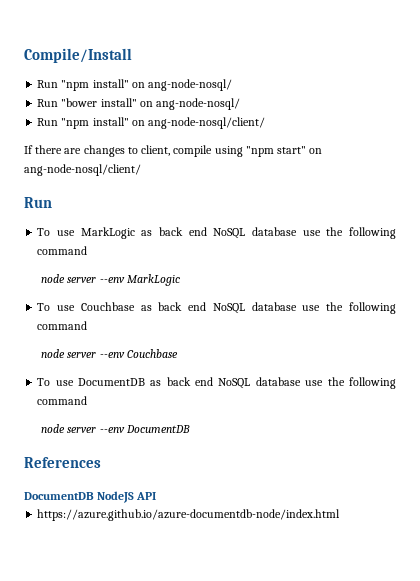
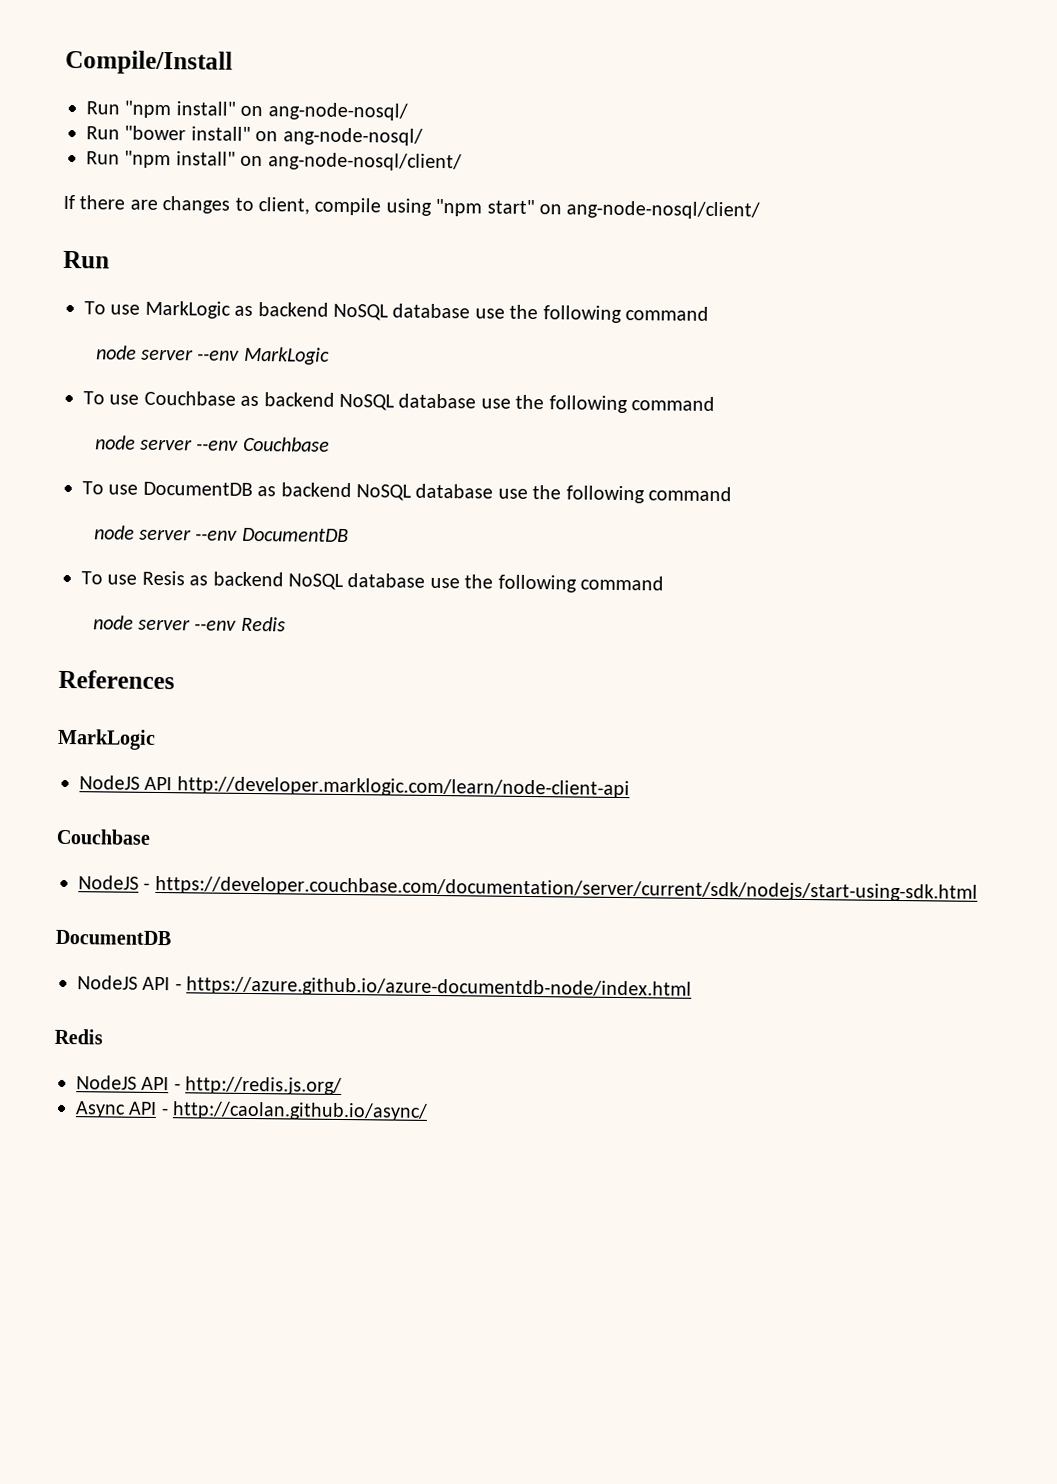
[158,227,207,236] back end -> [257,302,329,317] backend
[158,302,207,311] back end -> [263,392,335,407] backend
[166,377,214,386] back end -> [280,482,352,498] backend
(190, 429) none -> [81,570,664,593] [92,615,286,632] // To use Resis as backend NoSQL database use the following command // node server --env Redis
[24,491,157,503] [37,509,341,521] DocumentDB NodeJS API // https://azure.github.io/azure-documentdb-node/index.html -> [57,728,156,750] [79,775,630,799] [56,828,151,845] [78,875,978,902] [55,929,171,946] [77,975,693,999] [54,1028,103,1045] [76,1075,343,1096] [75,1101,429,1121] MarkLogic // NodeJS API http://developer.marklogic.com/learn/node-client-api // Couchbase // NodeJS - https://developer.couchbase.com/documentation/server/current/sdk/nodejs/start-using-sdk.html // DocumentDB // NodeJS API - https://azure.github.io/azure-documentdb-node/index.html // Redis // NodeJS API - http://redis.js.org/ // Async API - http://caolan.github.io/async/

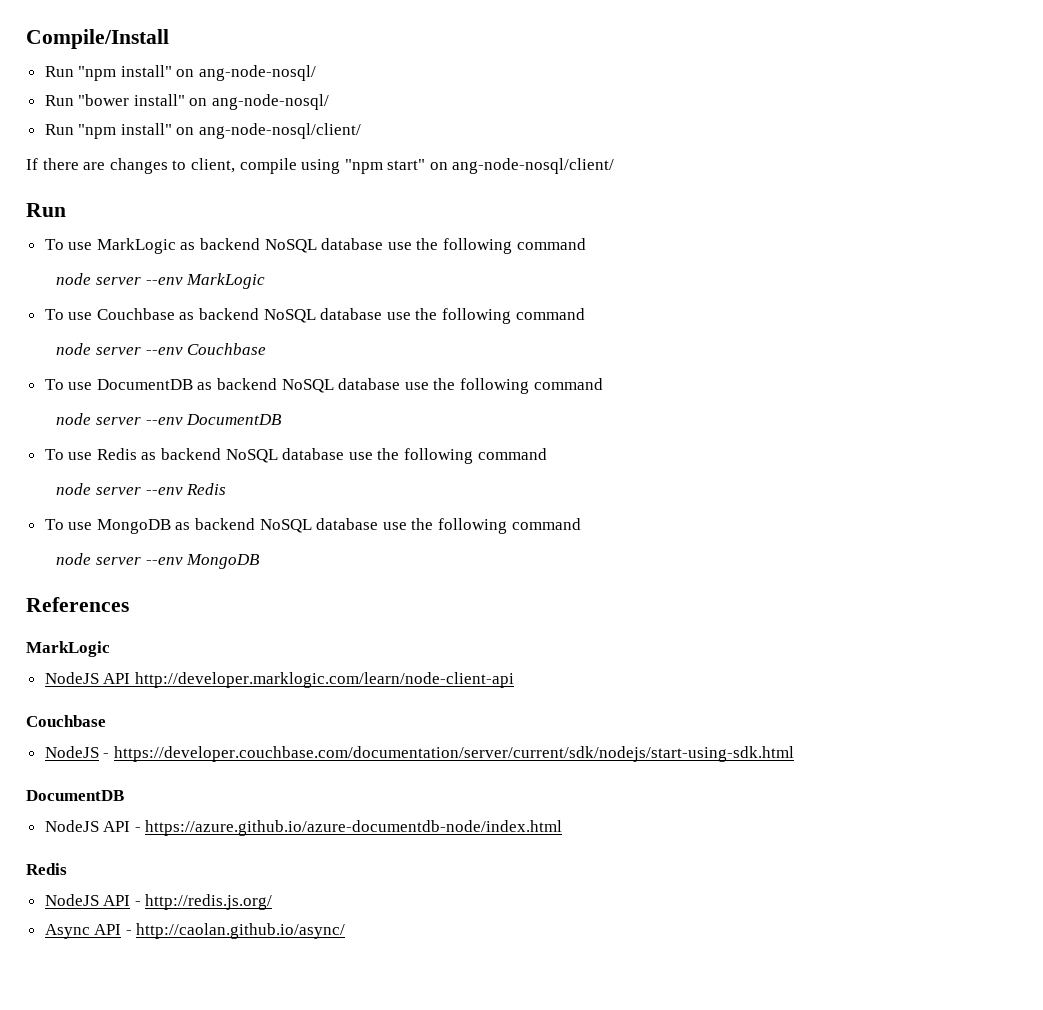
[141,570,185,586] Resis -> [96,448,137,460] Redis
(286, 624) none -> [44,518,581,534] [56,553,261,569] // To use MongoDB as backend NoSQL database use the following command // node server --env MongoDB

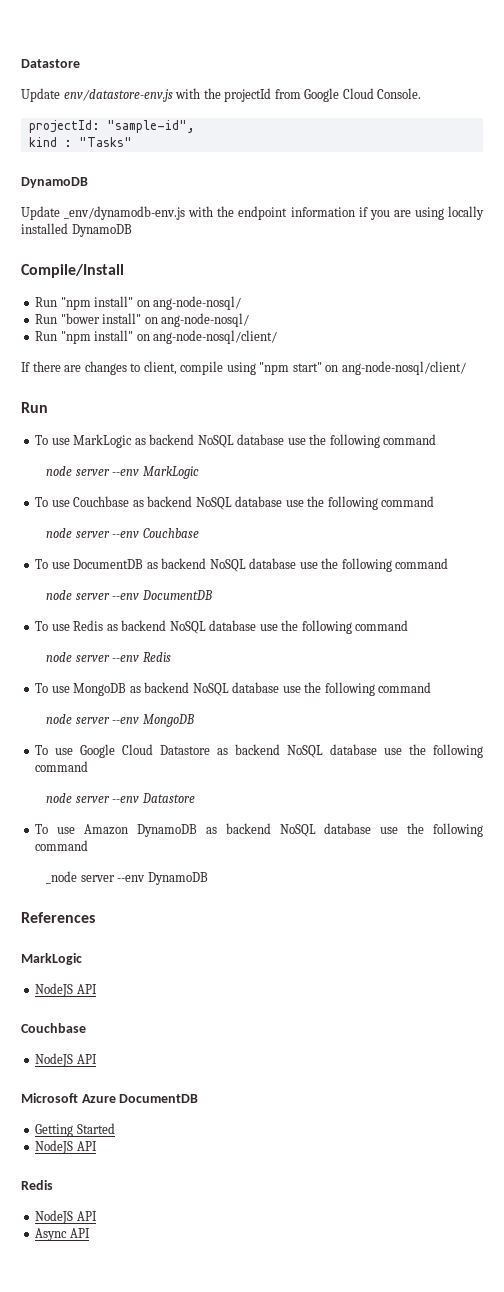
(26, 39) none -> [21,59,80,68] [21,88,422,102] [28,120,195,133] [28,137,132,147] [21,177,88,188] [21,206,485,220] [21,223,132,237] Datastore // Update env/datastore-env.js with the projectId from Google Cloud Console. // projectId: "sample-id", // kind : "Tasks" // DynamoDB // Update _env/dynamodb-env.js with the endpoint information if you are using locally installed DynamoDB //
(261, 561) none -> [35,744,484,758] [35,761,89,772] [46,793,195,803] [35,823,484,837] [35,840,89,851] [46,871,208,885] // To use Google Cloud Datastore as backend NoSQL database use the following command // node server --env Datastore // To use Amazon DynamoDB as backend NoSQL database use the following command // _node server --env DynamoDB
[134,672,514,688] http://developer.marklogic.com/learn/node-client-api -> (97, 989) none
[103,746,794,762] [26,790,124,801] [44,820,563,836] - https://developer.couchbase.com/documentation/server/current/sdk/nodejs/start-using-sdk.html // DocumentDB // NodeJS API - https://azure.github.io/azure-documentdb-node/index.html -> [76,1054,97,1064] [21,1093,199,1103] [35,1123,115,1137] [35,1140,97,1154] API // Microsoft Azure DocumentDB // Getting Started // NodeJS API
[134,894,273,910] - http://redis.js.org/ -> (97, 1216) none
[125,923,346,939] - http://caolan.github.io/async/ -> (90, 1233) none

